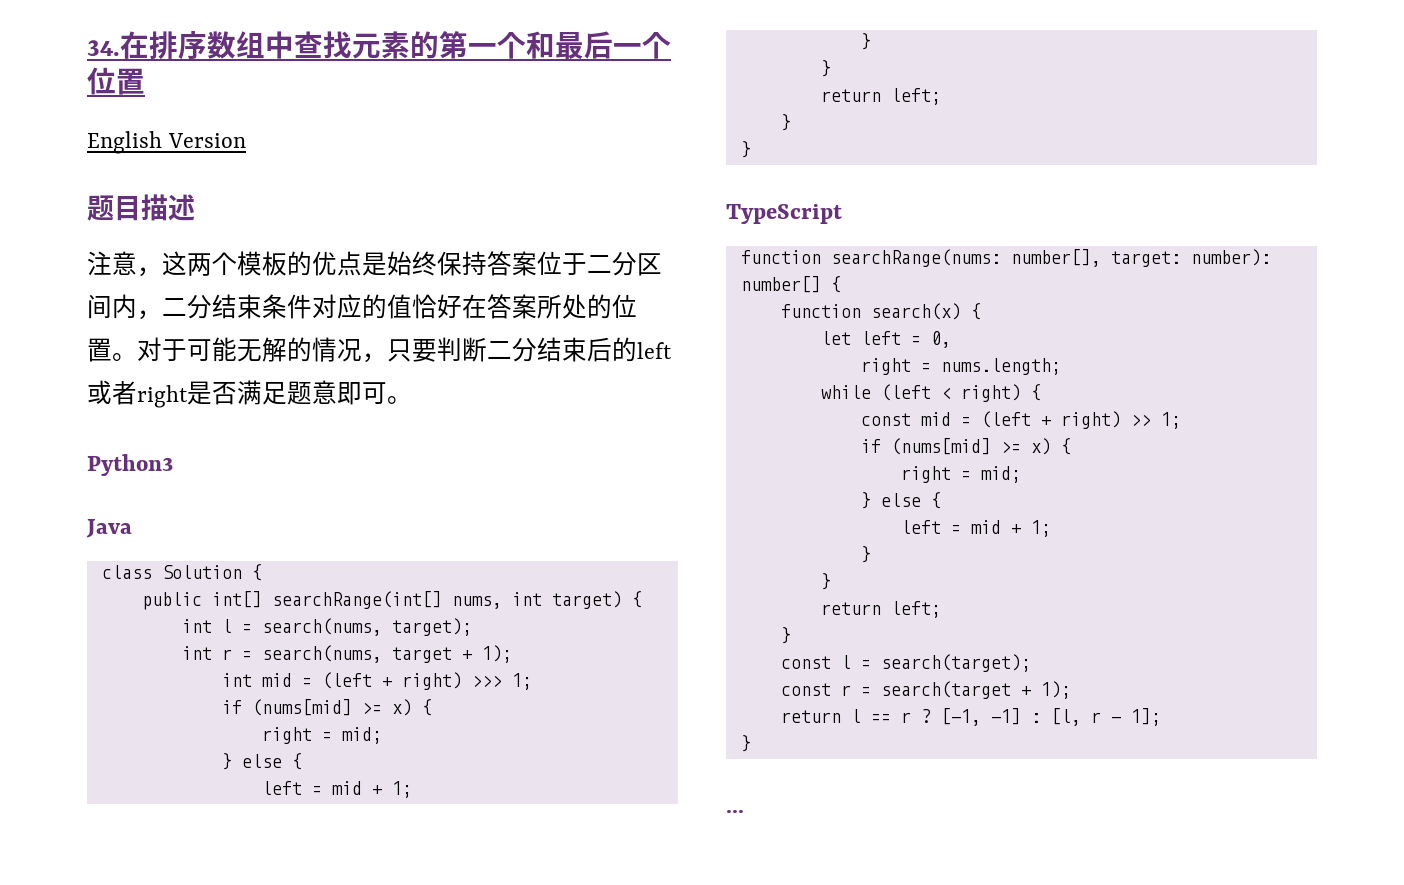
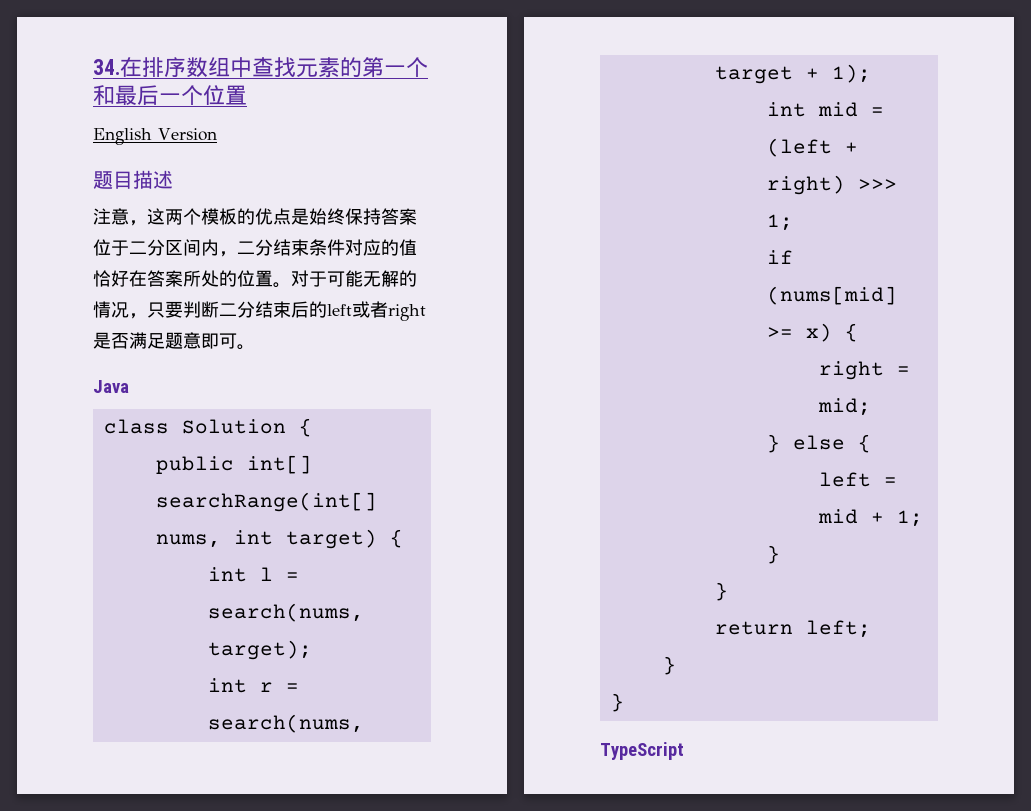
[87,454,173,476] // Python3 -> (255, 347) none
[740,249,1271,267] [740,276,841,293] [780,303,981,320] [820,331,951,348] [860,358,1061,375] [820,384,1041,402] [860,411,1181,429] [860,438,1071,455] [900,466,1021,483] [860,492,941,509] [900,520,1051,537] [860,546,871,563] [820,573,831,590] [820,601,941,618] [780,627,791,644] [780,654,1031,672] [780,681,1071,699] [780,708,1161,726] [740,735,751,752] [726,810,744,813] // function searchRange(nums: number[], target: number): number[] { // function search(x) { // let left = 0, // right = nums.length; // while (left < right) { // const mid = (left + right) >> 1; // if (nums[mid] >= x) { // right = mid; // } else { // left = mid + 1; // } // } // return left; // } // const l = search(target); // const r = search(target + 1); // return l == r ? [-1, -1] : [l, r - 1]; // } // ... -> (684, 751) none

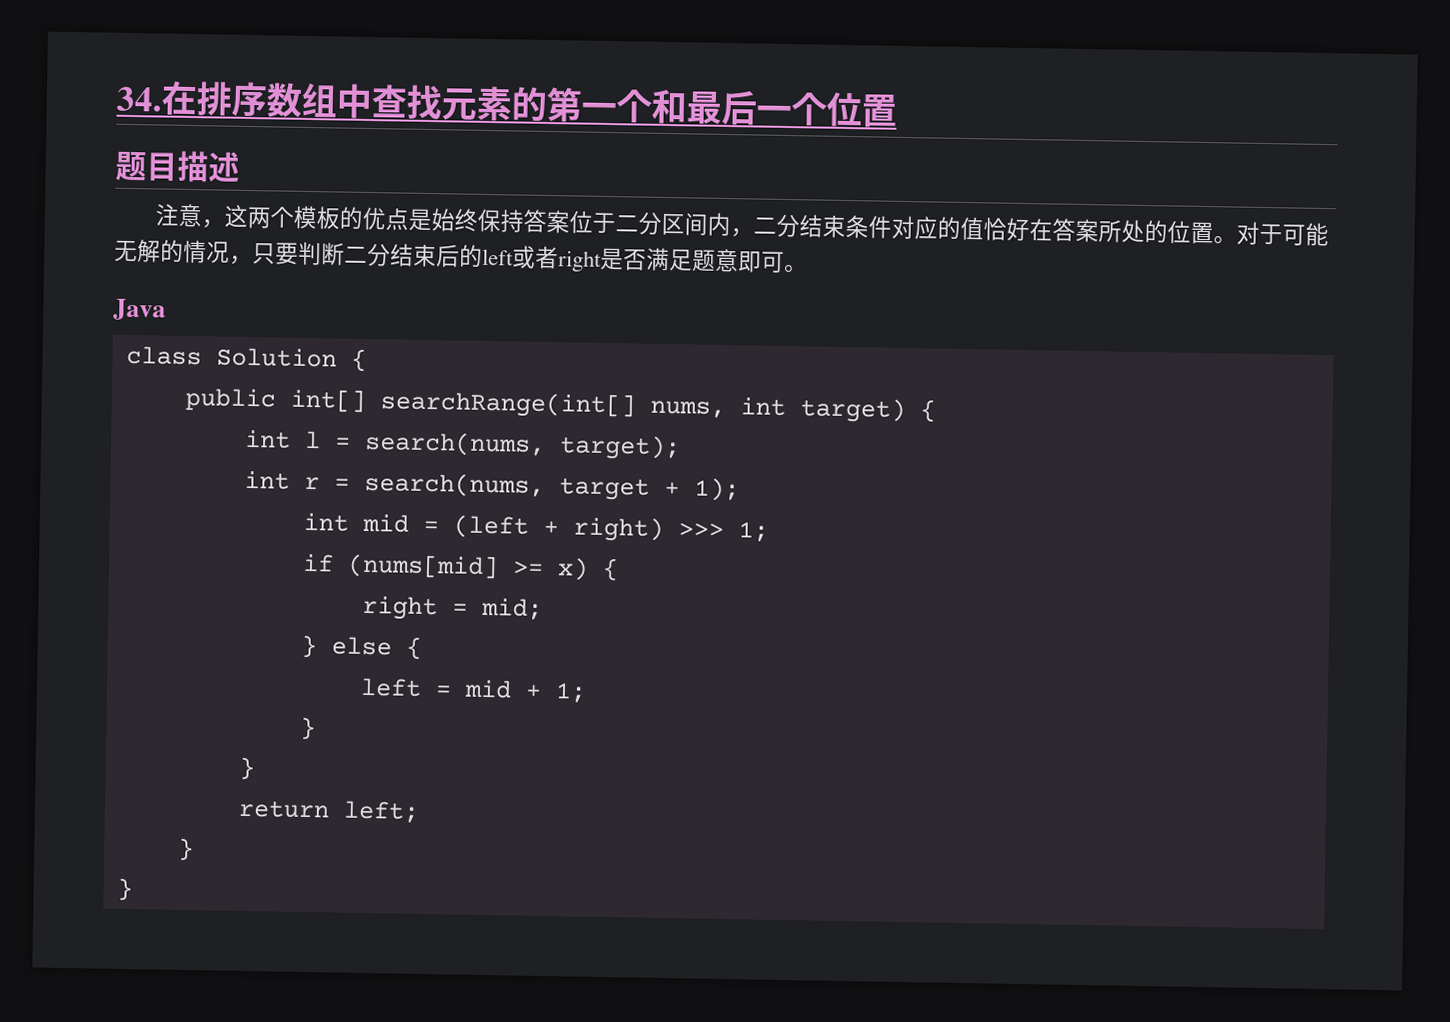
[93,128,217,145] // English Version -> (897, 111) none
[600,742,684,760] // TypeScript -> (133, 889) none

